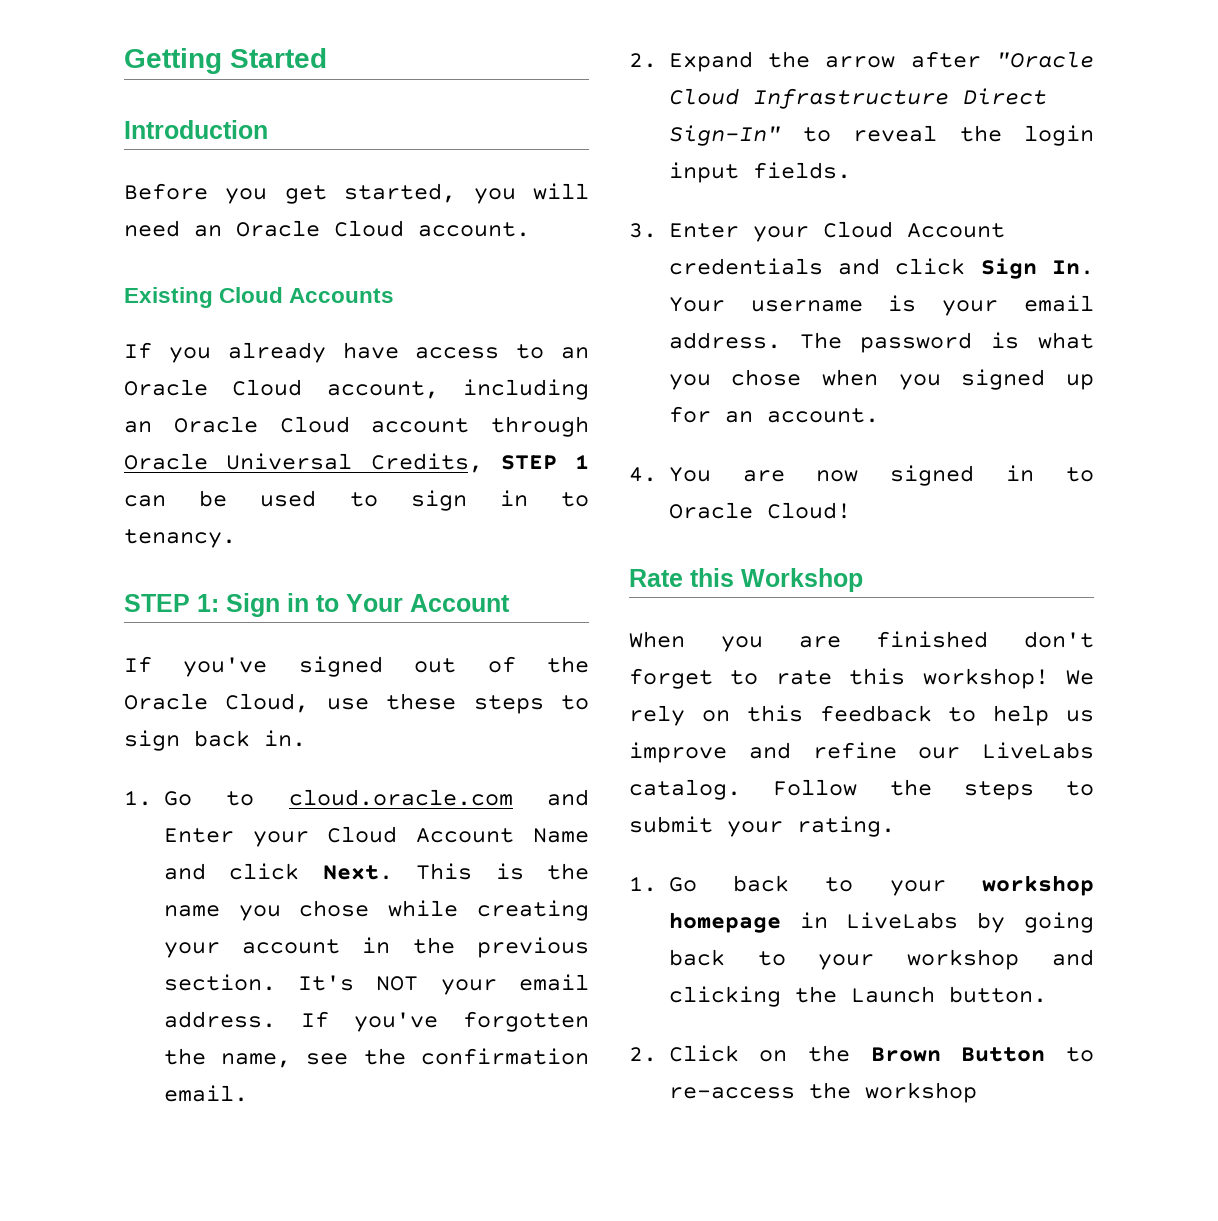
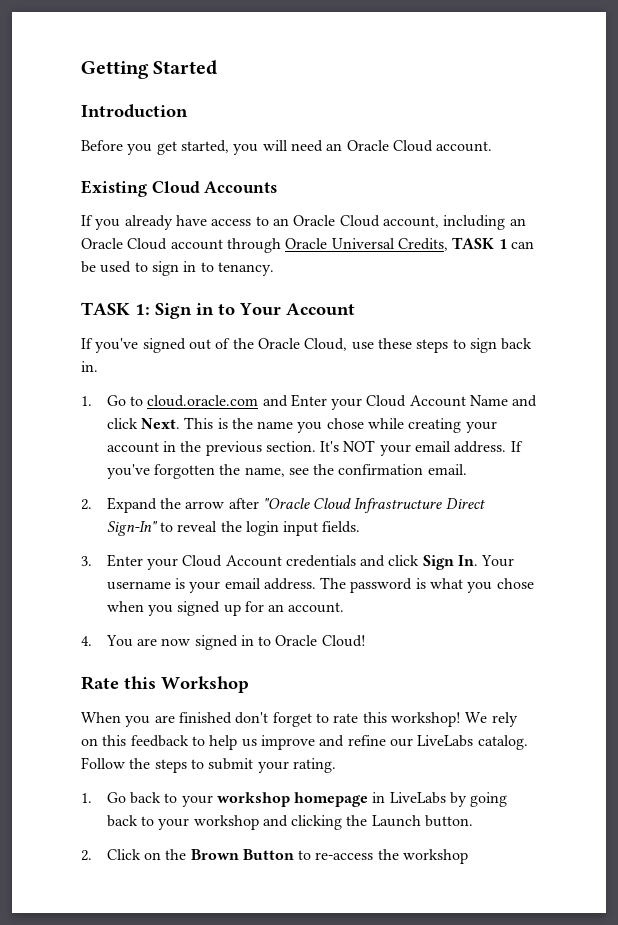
[500,455,557,470] STEP -> [452,237,495,249] TASK
[124,594,190,612] STEP -> [81,302,130,315] TASK

